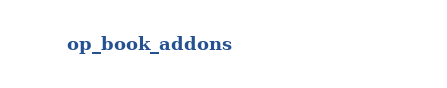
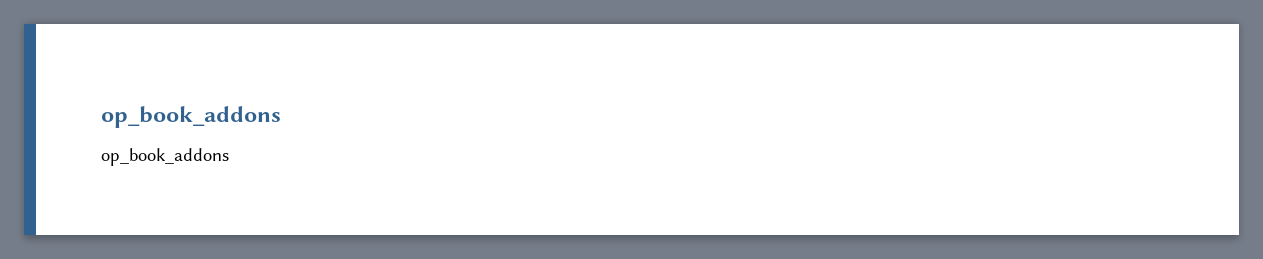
[67,36,232,54] op_book_addons -> [101,106,281,128] [101,148,229,166] op_book_addons // op_book_addons

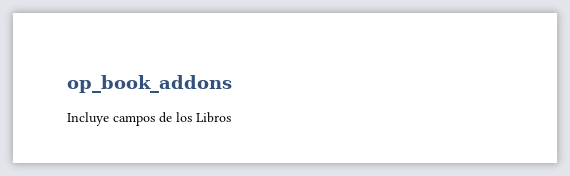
[101,148,229,166] op_book_addons -> [67,112,231,126] Incluye campos de los Libros

